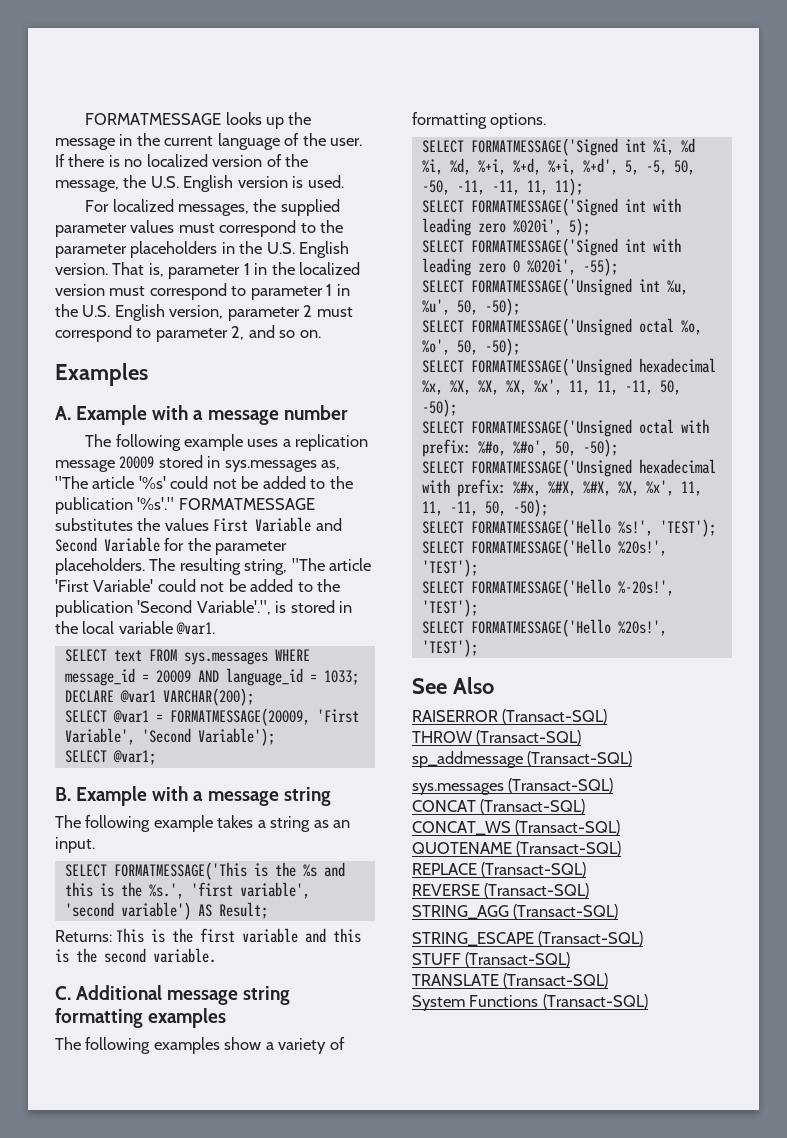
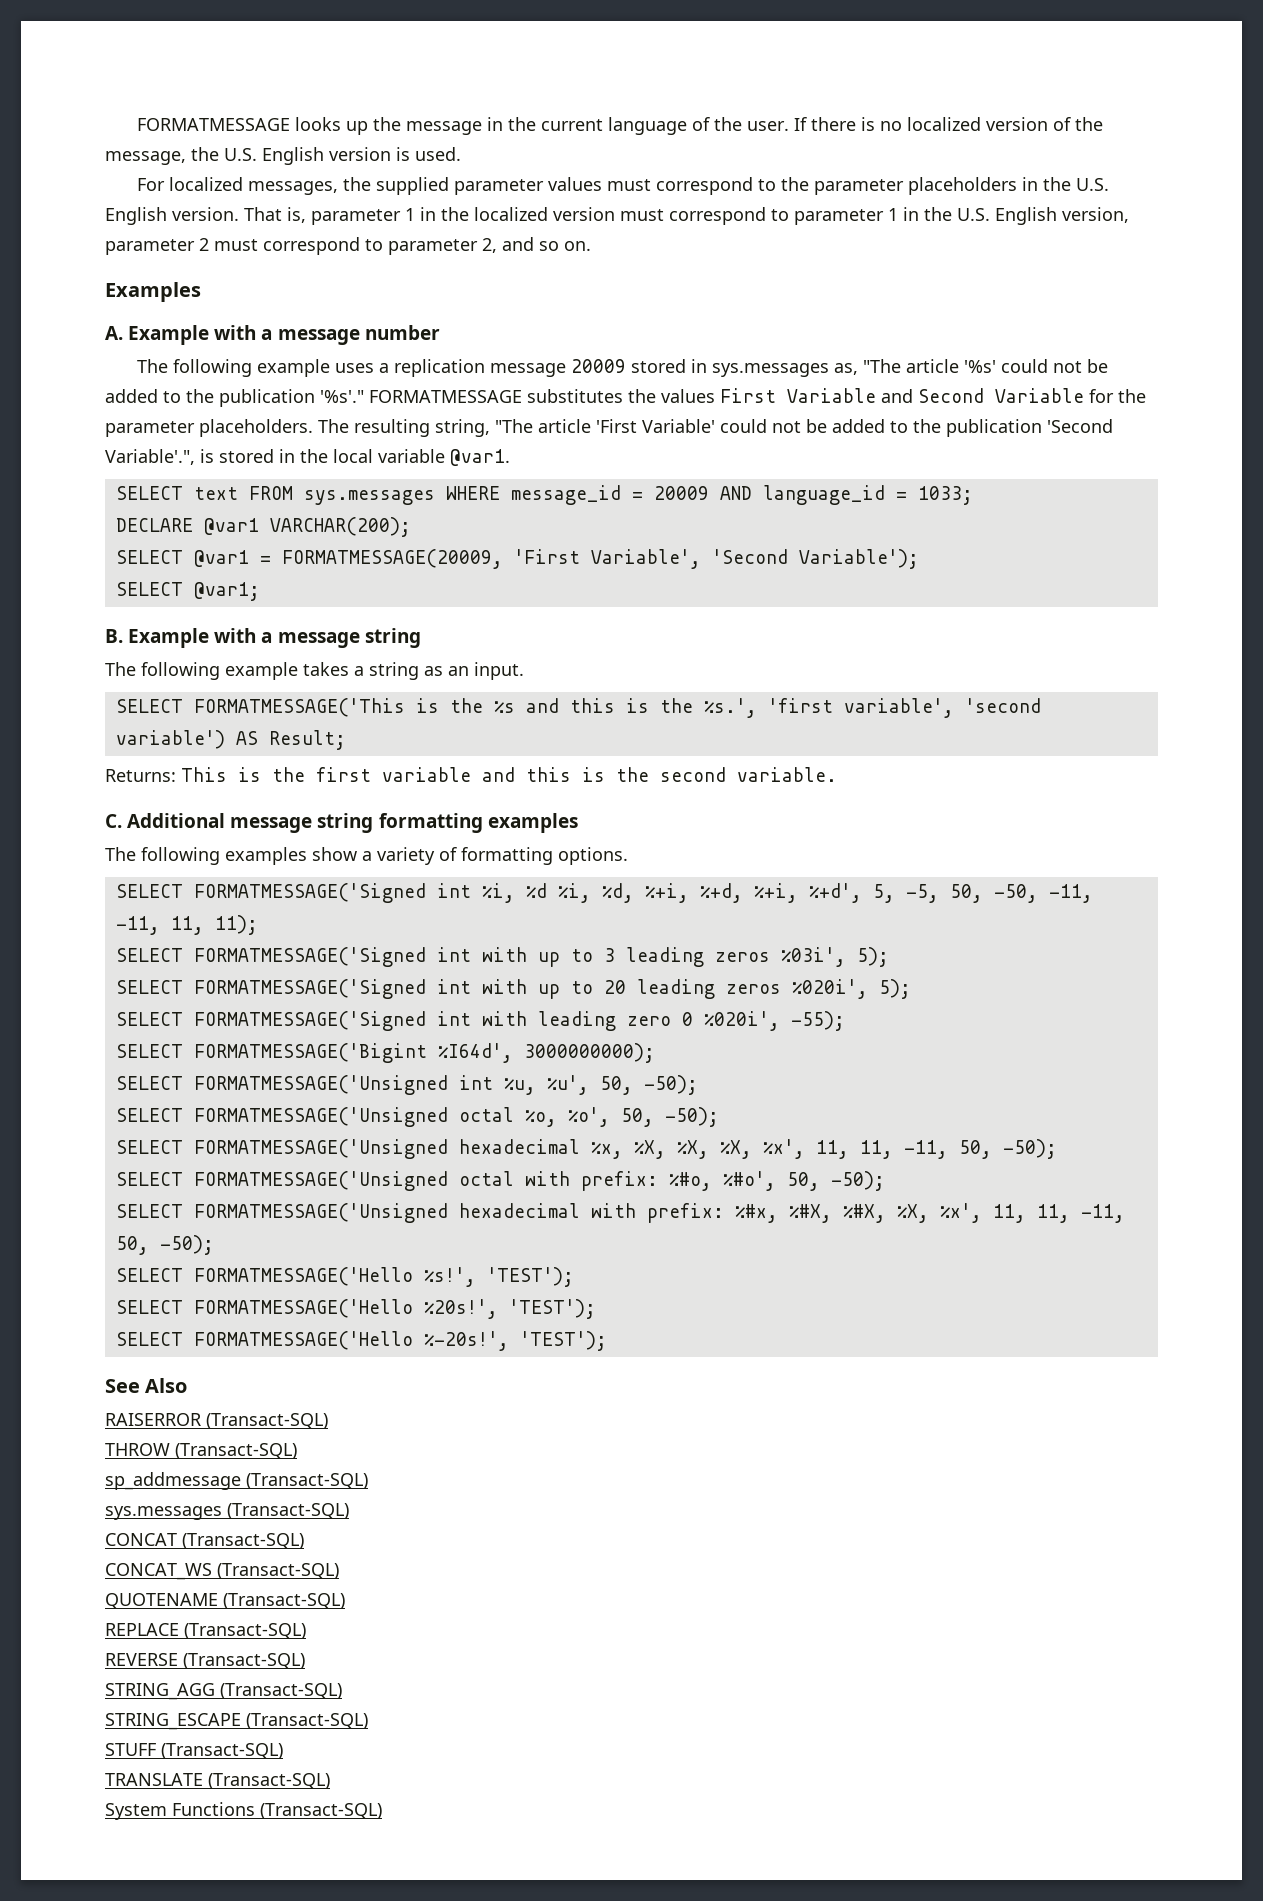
[421,218,506,236] leading zero -> [537,947,889,967] [115,979,781,999] up to 3 leading zeros %03i', 5); // SELECT FORMATMESSAGE('Signed int with up to 20 leading zeros
(618, 267) none -> [115,1043,655,1063] // SELECT FORMATMESSAGE('Bigint %I64d', 3000000000);
[421,619,667,637] [421,639,478,657] // SELECT FORMATMESSAGE('Hello %20s!', 'TEST'); -> (607, 1341) none

